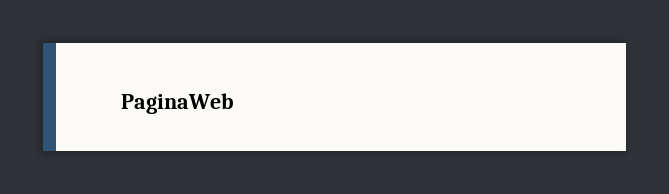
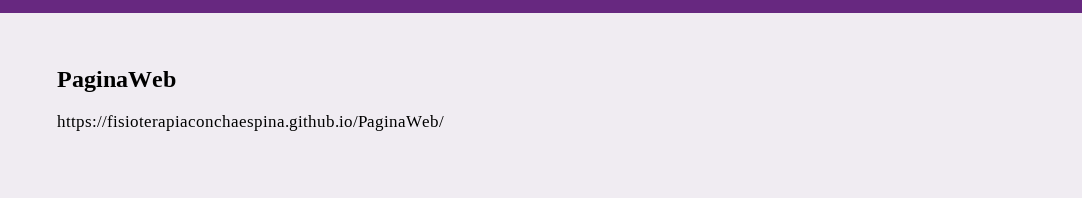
(234, 103) none -> [57,115,444,131] // https://fisioterapiaconchaespina.github.io/PaginaWeb/

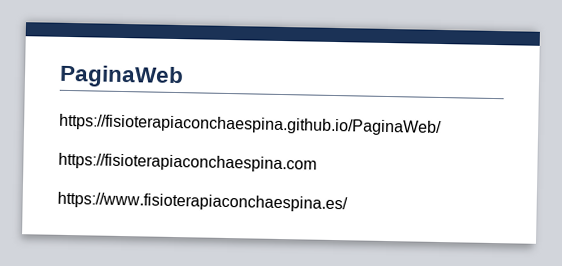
(444, 123) none -> [58,152,317,173] [57,191,348,213] // https://fisioterapiaconchaespina.com // https://www.fisioterapiaconchaespina.es/

